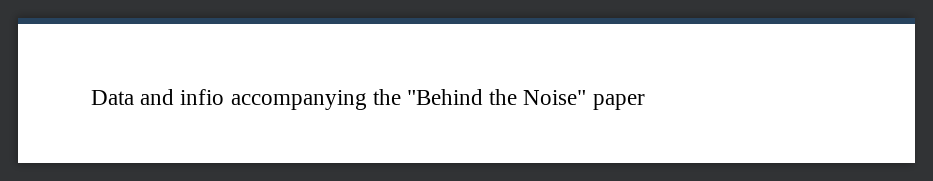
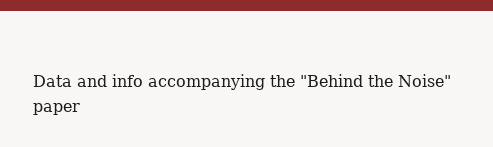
[180,89,225,105] infio -> [112,74,143,87] info

